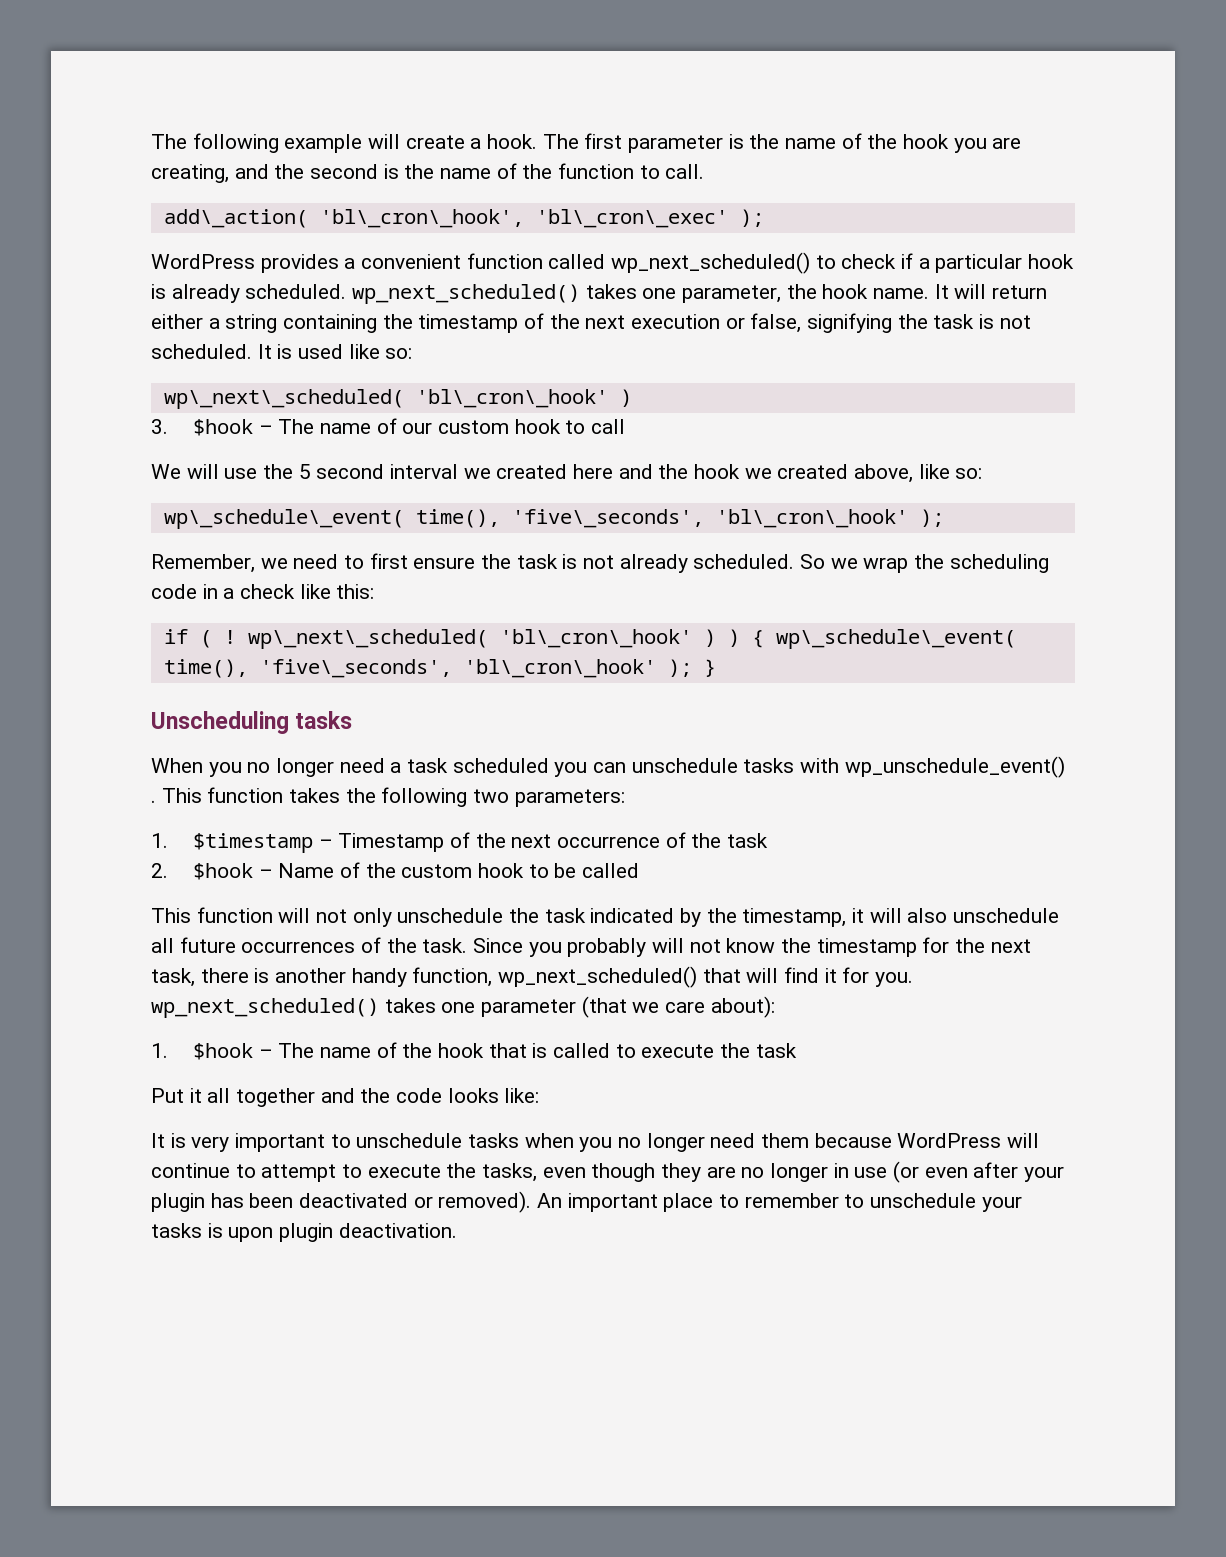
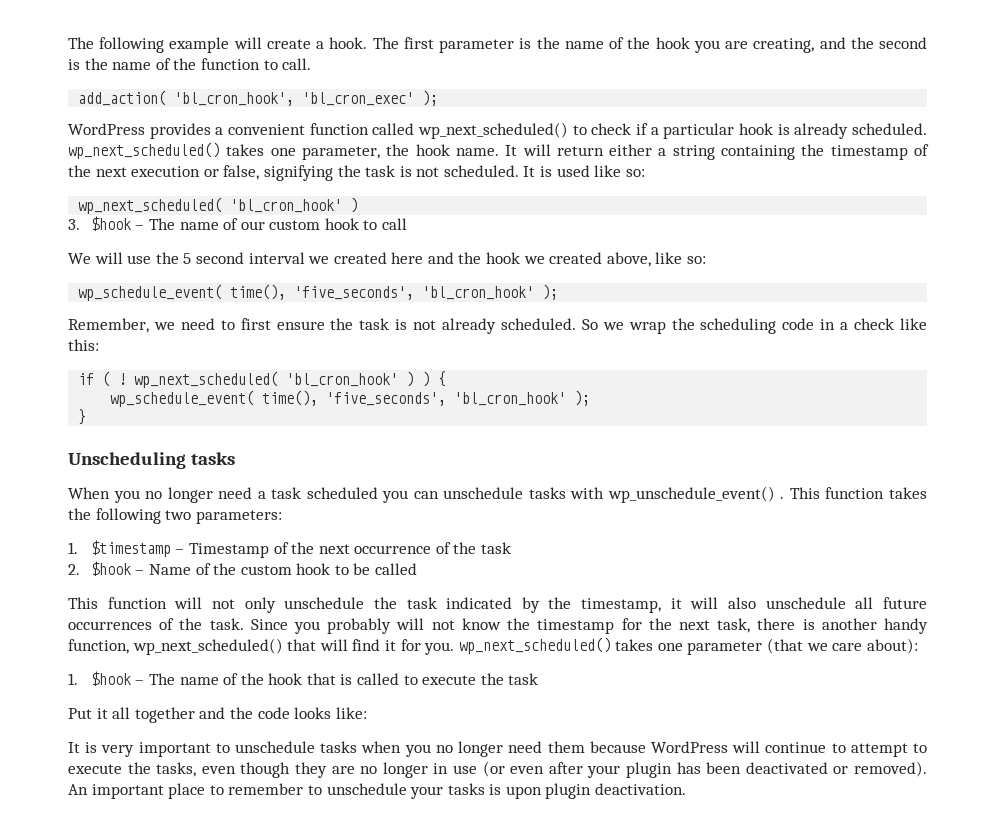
[163,209,728,228] add\_action( 'bl\_cron\_hook', 'bl\_cron\_exec' -> [78,90,415,106] add_action( 'bl_cron_hook', 'bl_cron_exec'
[163,389,608,409] wp\_next\_scheduled( 'bl\_cron\_hook' -> [78,197,343,214] wp_next_scheduled( 'bl_cron_hook'
[163,509,908,529] wp\_schedule\_event( time(), 'five\_seconds', 'bl\_cron\_hook' -> [78,284,535,301] wp_schedule_event( time(), 'five_seconds', 'bl_cron_hook'
[247,629,692,649] wp\_next\_scheduled( 'bl\_cron\_hook' -> [134,371,399,388] wp_next_scheduled( 'bl_cron_hook'
[775,629,1016,649] [163,659,692,678] wp\_schedule\_event( time(), 'five\_seconds', 'bl\_cron\_hook' ); -> [110,390,591,407] // wp_schedule_event( time(), 'five_seconds', 'bl_cron_hook' ); //

